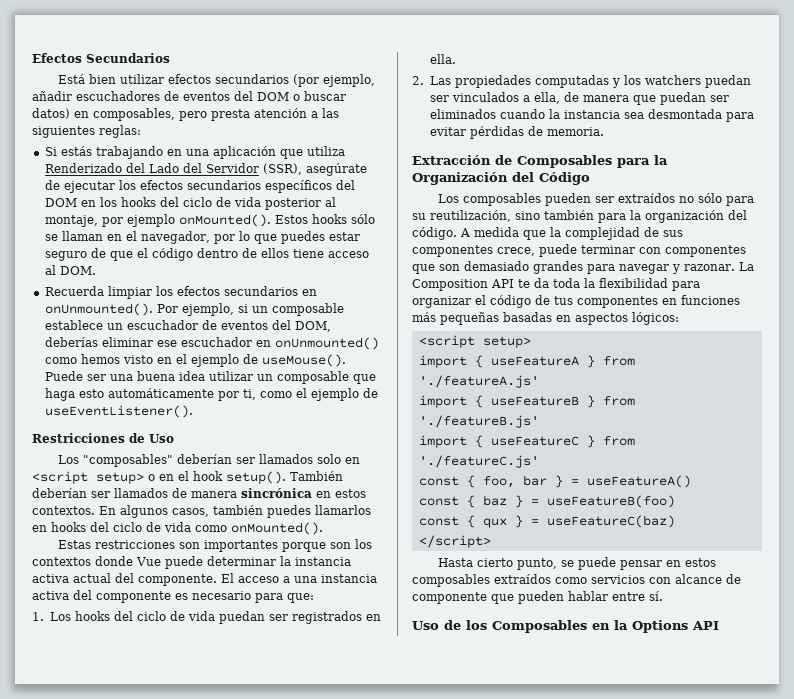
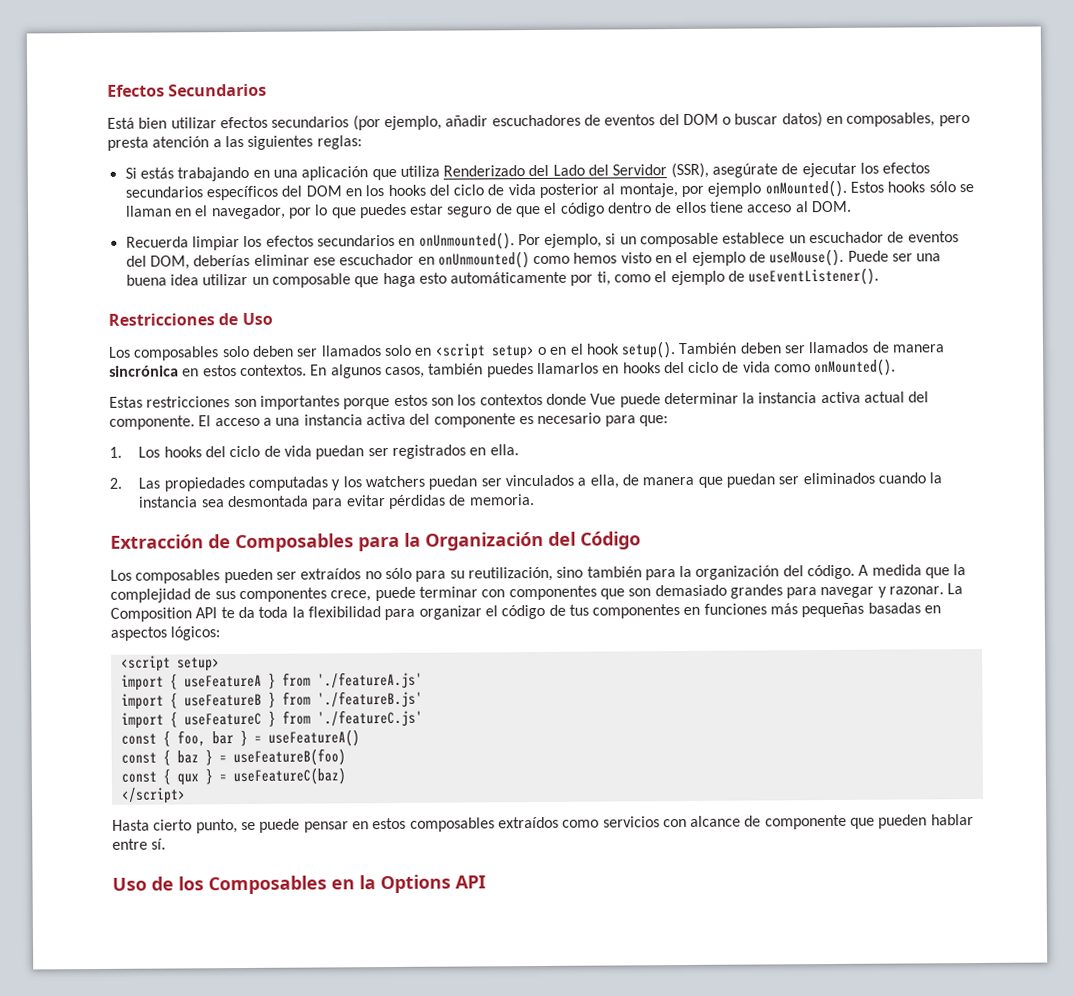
[83,454,233,467] "composables" deberían -> [133,345,294,361] composables solo deben
[32,488,87,498] deberían -> [739,342,782,354] deben
(327, 547) none -> [393,394,428,406] estos

